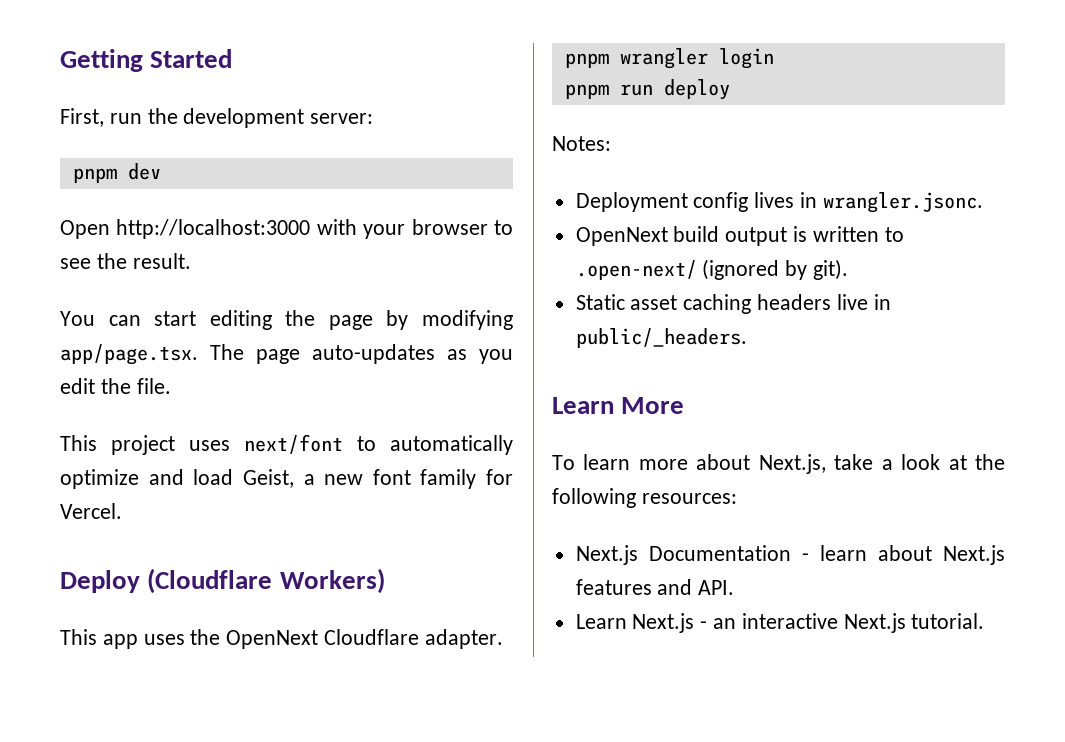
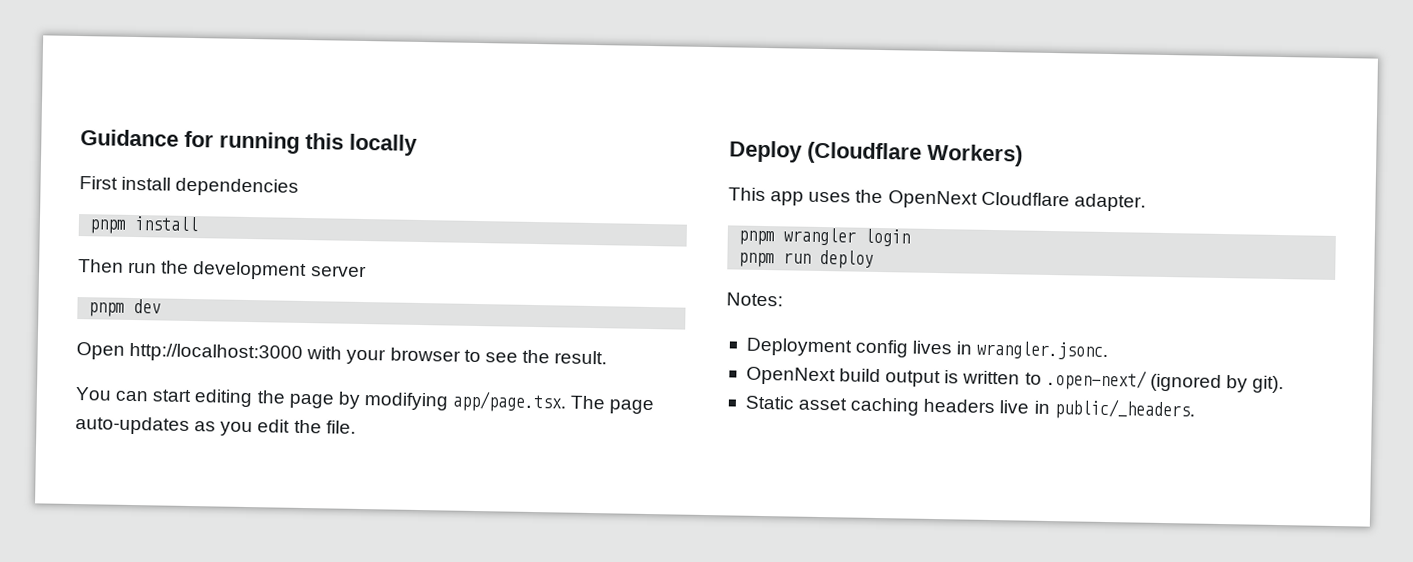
[60,49,233,72] [60,108,104,127] Getting Started // First, -> [80,129,418,156] [79,176,300,197] [89,216,200,234] [78,259,124,273] Guidance for running this locally // First install dependencies // pnpm install // Then
[310,113,374,124] server: -> [310,265,367,278] server
[60,434,513,455] [60,469,513,489] [60,503,122,519] // This project uses next/font to automatically optimize and load Geist, a new font family for Vercel. -> (356, 427) none
[552,397,685,414] [552,454,1006,474] [552,488,737,508] [575,545,1005,565] [575,579,735,595] [575,613,985,633] // Learn More // To learn more about Next.js, take a look at the following resources: // Next.js Documentation - learn about Next.js features and API. // Learn Next.js - an interactive Next.js tutorial. -> (1195, 409) none

